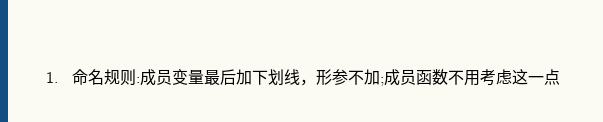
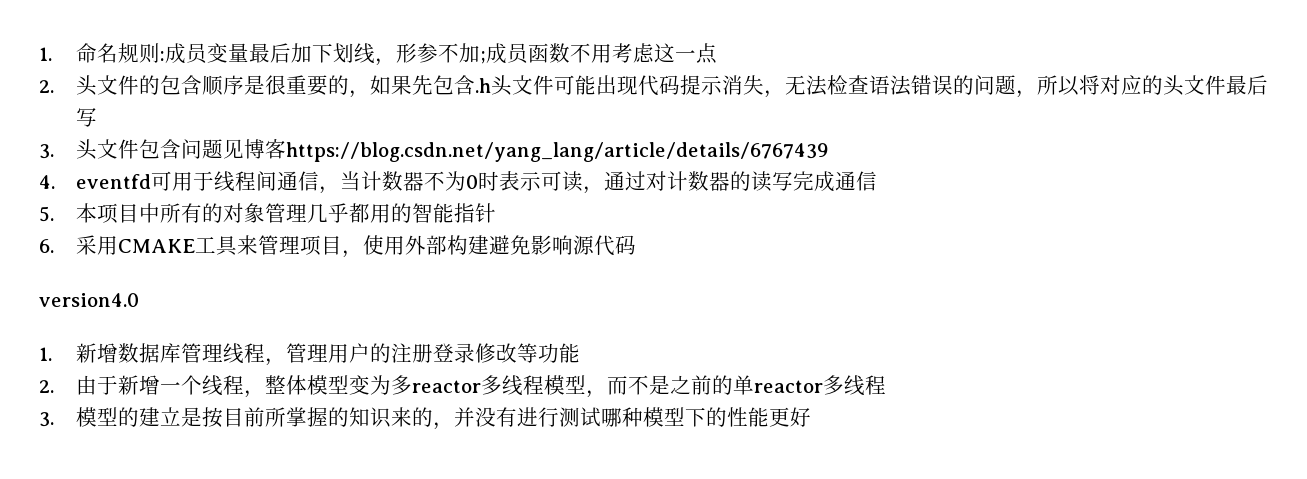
(560, 77) none -> [39,75,1268,98] [75,108,97,127] [39,139,829,162] [39,171,877,194] [39,203,496,224] [39,235,636,258] [39,293,139,307] [39,343,580,366] [39,375,886,398] [39,407,811,430] // 2.头文件的包含顺序是很重要的，如果先包含.h头文件可能出现代码提示消失，无法检查语法错误的问题，所以将对应的头文件最后写 // 3.头文件包含问题见博客https://blog.csdn.net/yang_lang/article/details/6767439 // 4. eventfd可用于线程间通信，当计数器不为0时表示可读，通过对计数器的读写完成通信 // 5.本项目中所有的对象管理几乎都用的智能指针 // 6.采用CMAKE工具来管理项目，使用外部构建避免影响源代码 // version4.0 // 1.新增数据库管理线程，管理用户的注册登录修改等功能 // 2.由于新增一个线程，整体模型变为多reactor多线程模型，而不是之前的单reactor多线程 // 3.模型的建立是按目前所掌握的知识来的，并没有进行测试哪种模型下的性能更好

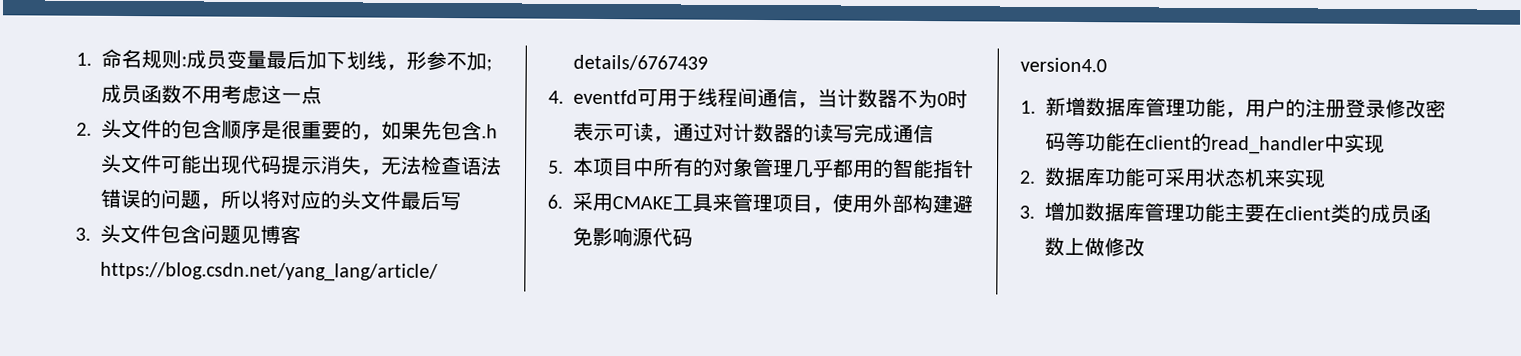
[222,343,328,366] 线程，管理 -> [1185,97,1246,119] 功能，
(517, 353) none -> [1425,99,1446,119] [1045,132,1066,151] 密码
[39,375,886,398] [39,407,811,430] // 2.由于新增一个线程，整体模型变为多reactor多线程模型，而不是之前的单reactor多线程 // 3.模型的建立是按目前所掌握的知识来的，并没有进行测试哪种模型下的性能更好 -> [1125,132,1385,155] [1019,166,1326,189] [1019,201,1431,225] [1044,236,1145,257] 在client的read_handler中实现 // 2.数据库功能可采用状态机来实现 // 3.增加数据库管理功能主要在client类的成员函数上做修改

